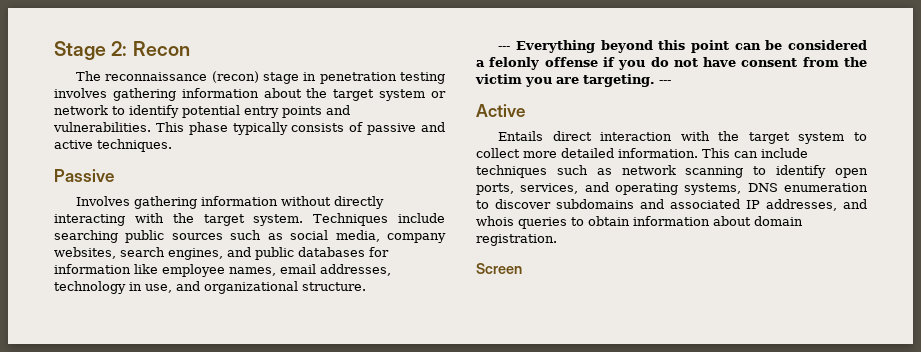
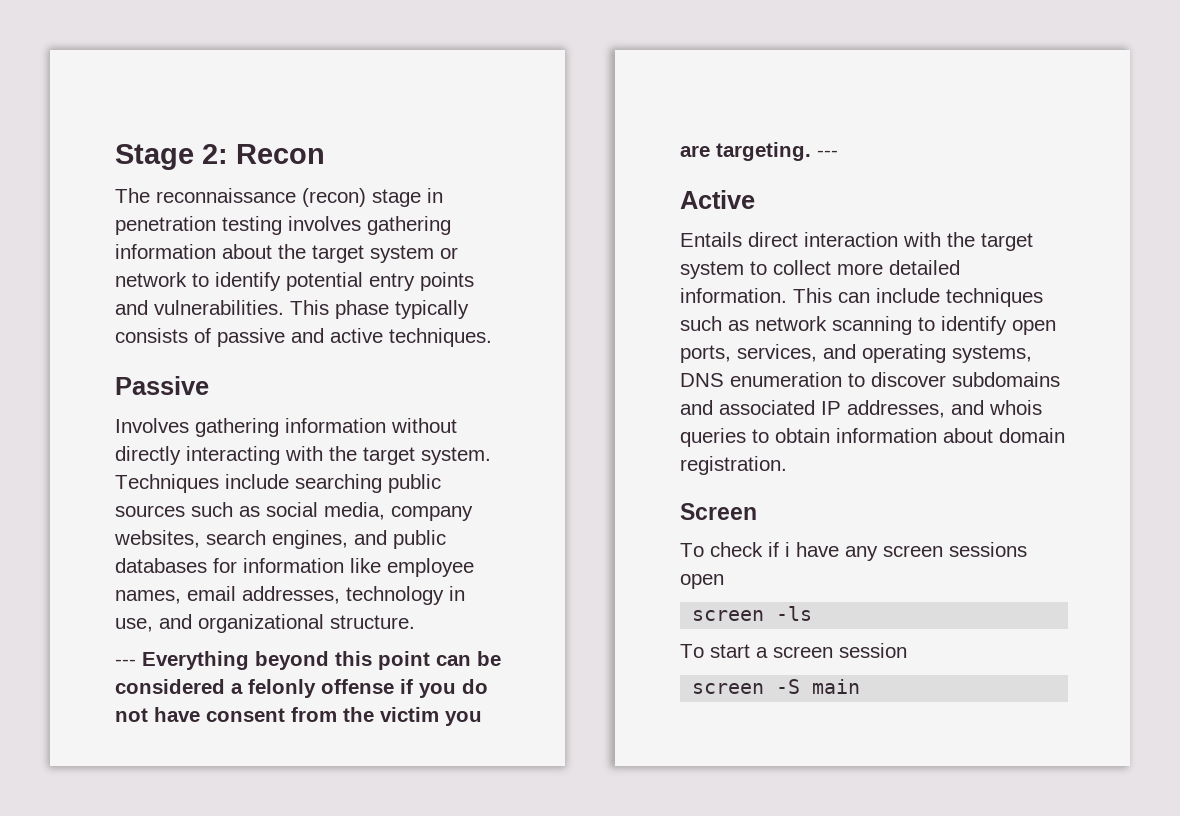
(522, 268) none -> [680,542,1027,561] [680,574,724,589] [692,606,813,621] [680,643,907,658] [692,679,861,694] // To check if i have any screen sessions open // screen -ls // To start a screen session // screen -S main

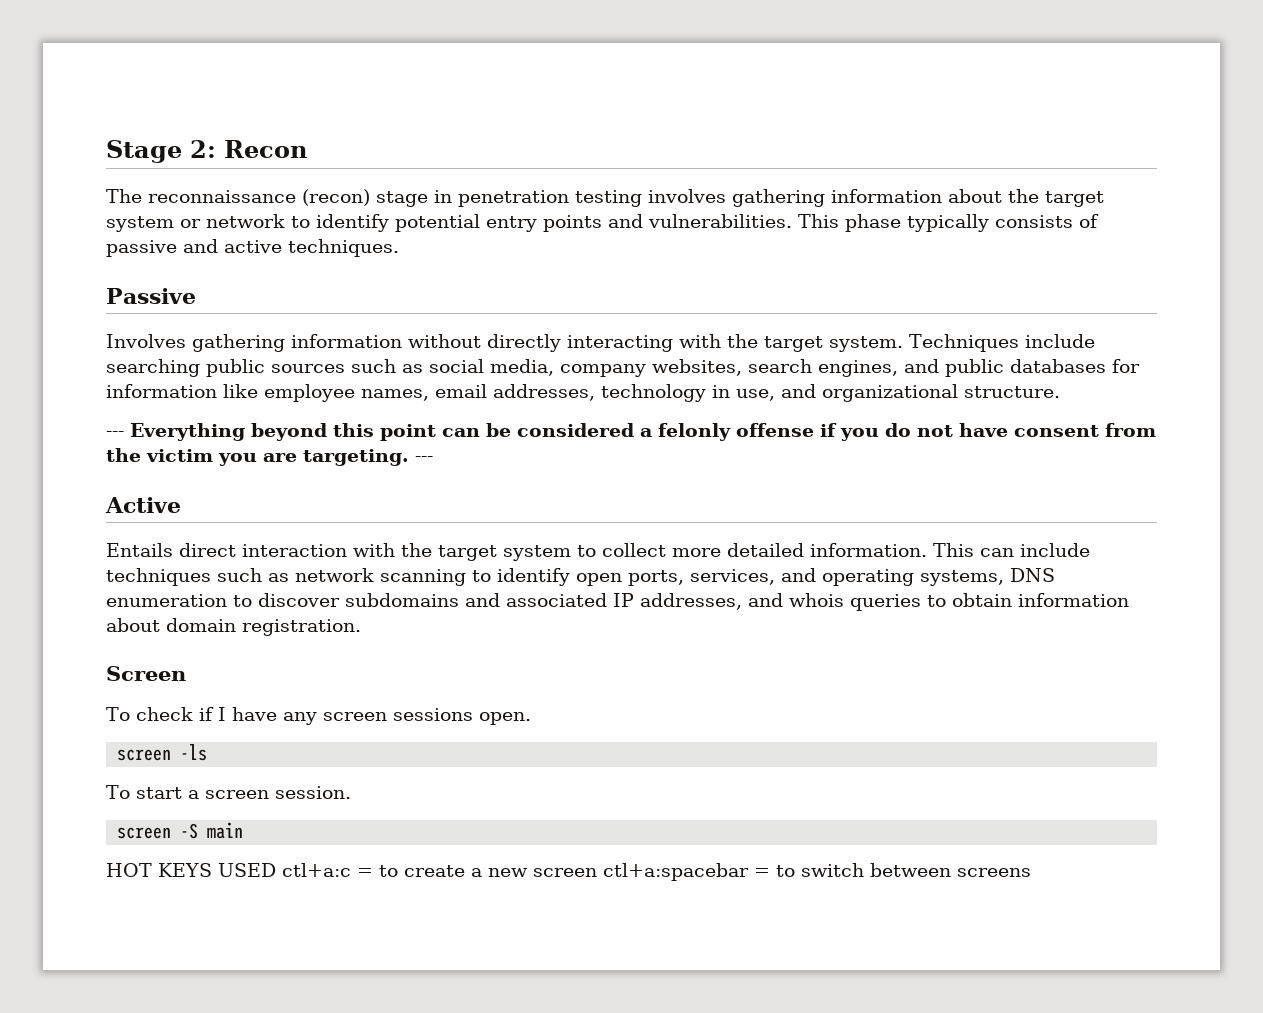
[785,542,790,557] i -> [217,707,226,721] I
[680,574,724,589] open -> [478,712,531,725] open.
[839,643,907,658] session -> [274,786,351,799] session.
(861, 686) none -> [106,863,1031,881] // HOT KEYS USED ctl+a:c = to create a new screen ctl+a:spacebar = to switch between screens

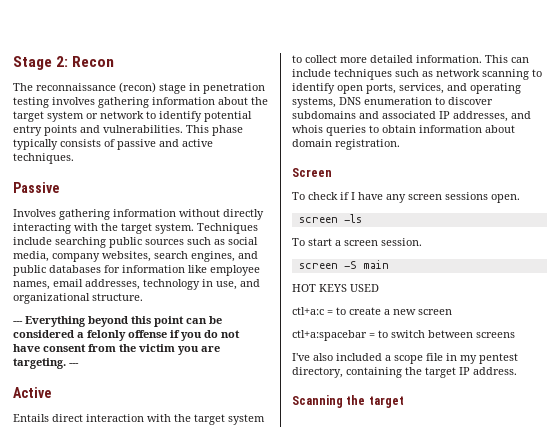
(276, 870) none -> (379, 288) //
(597, 872) none -> (452, 312) //
(1031, 872) none -> [292,353,518,364] [292,367,517,378] [292,395,404,408] // I've also included a scope file in my pentest directory, containing the target IP address. // Scanning the target

